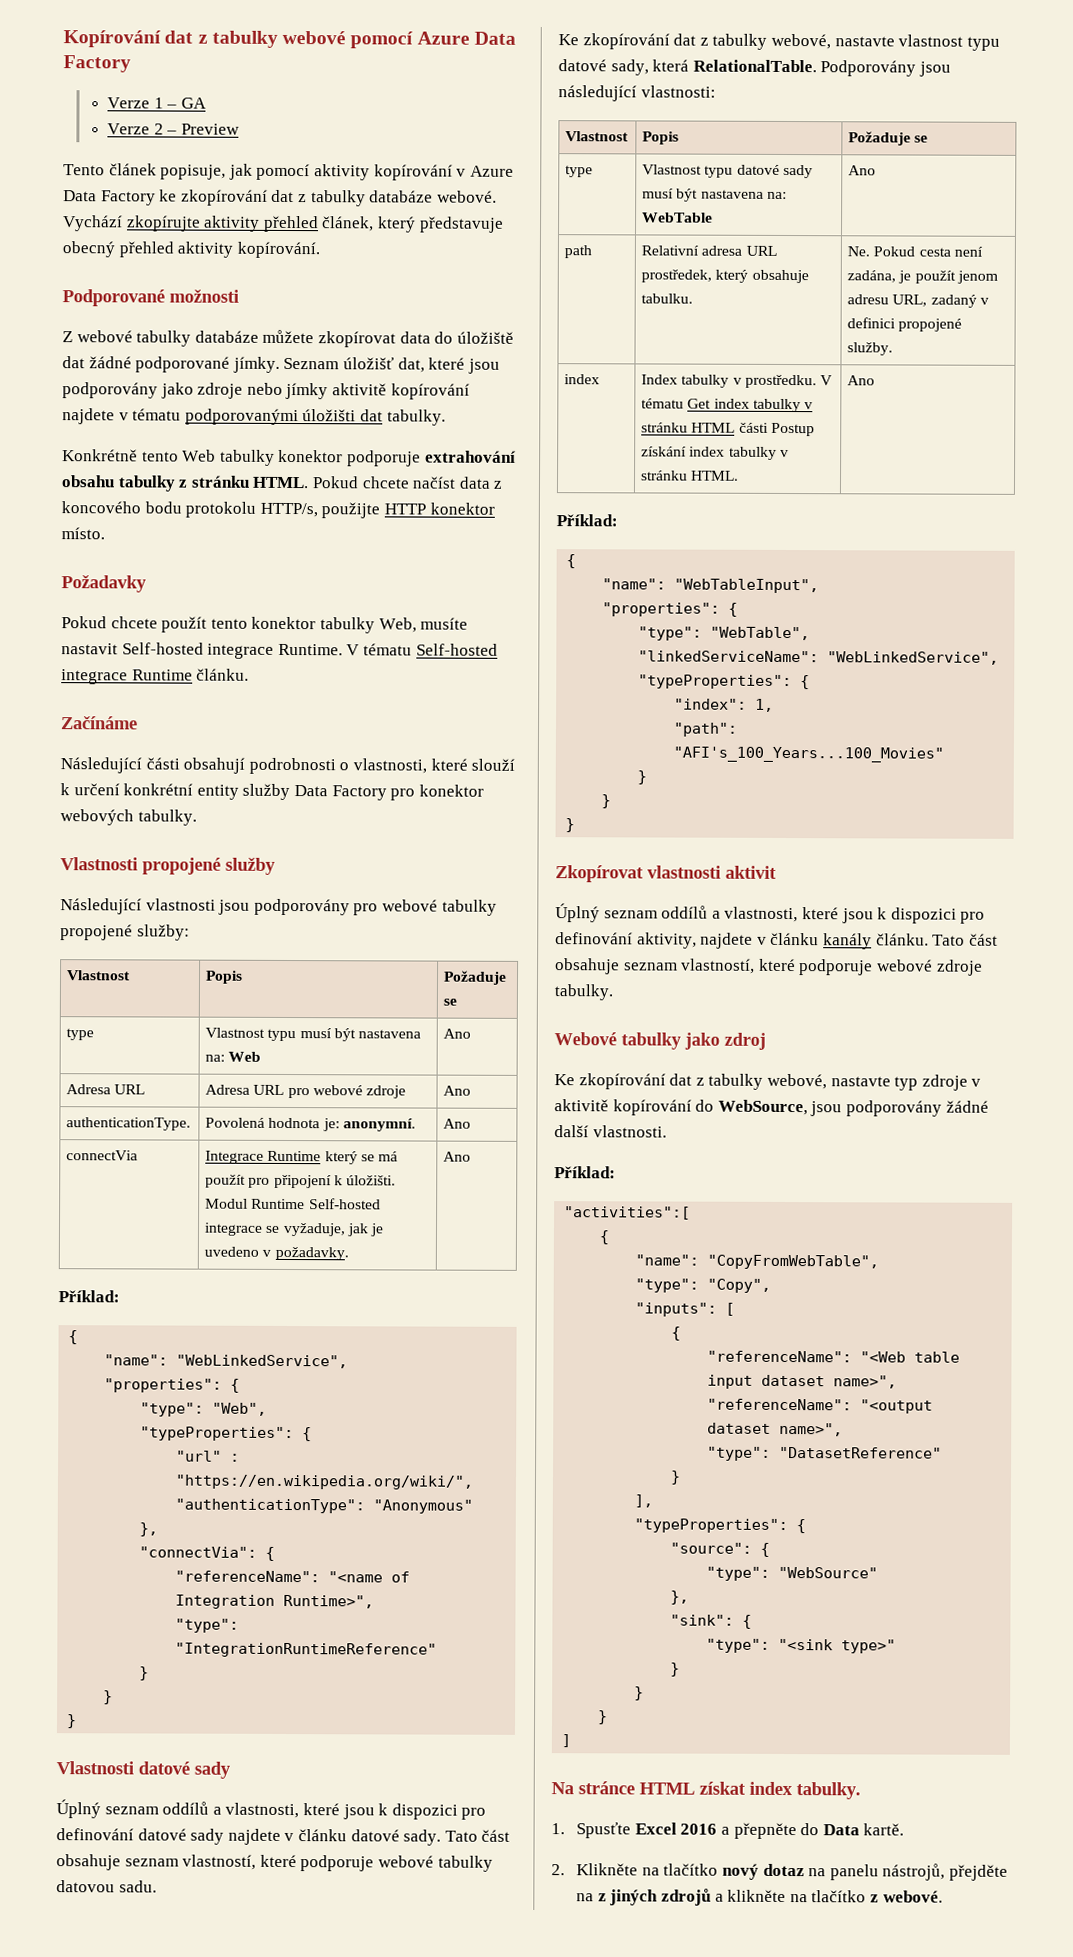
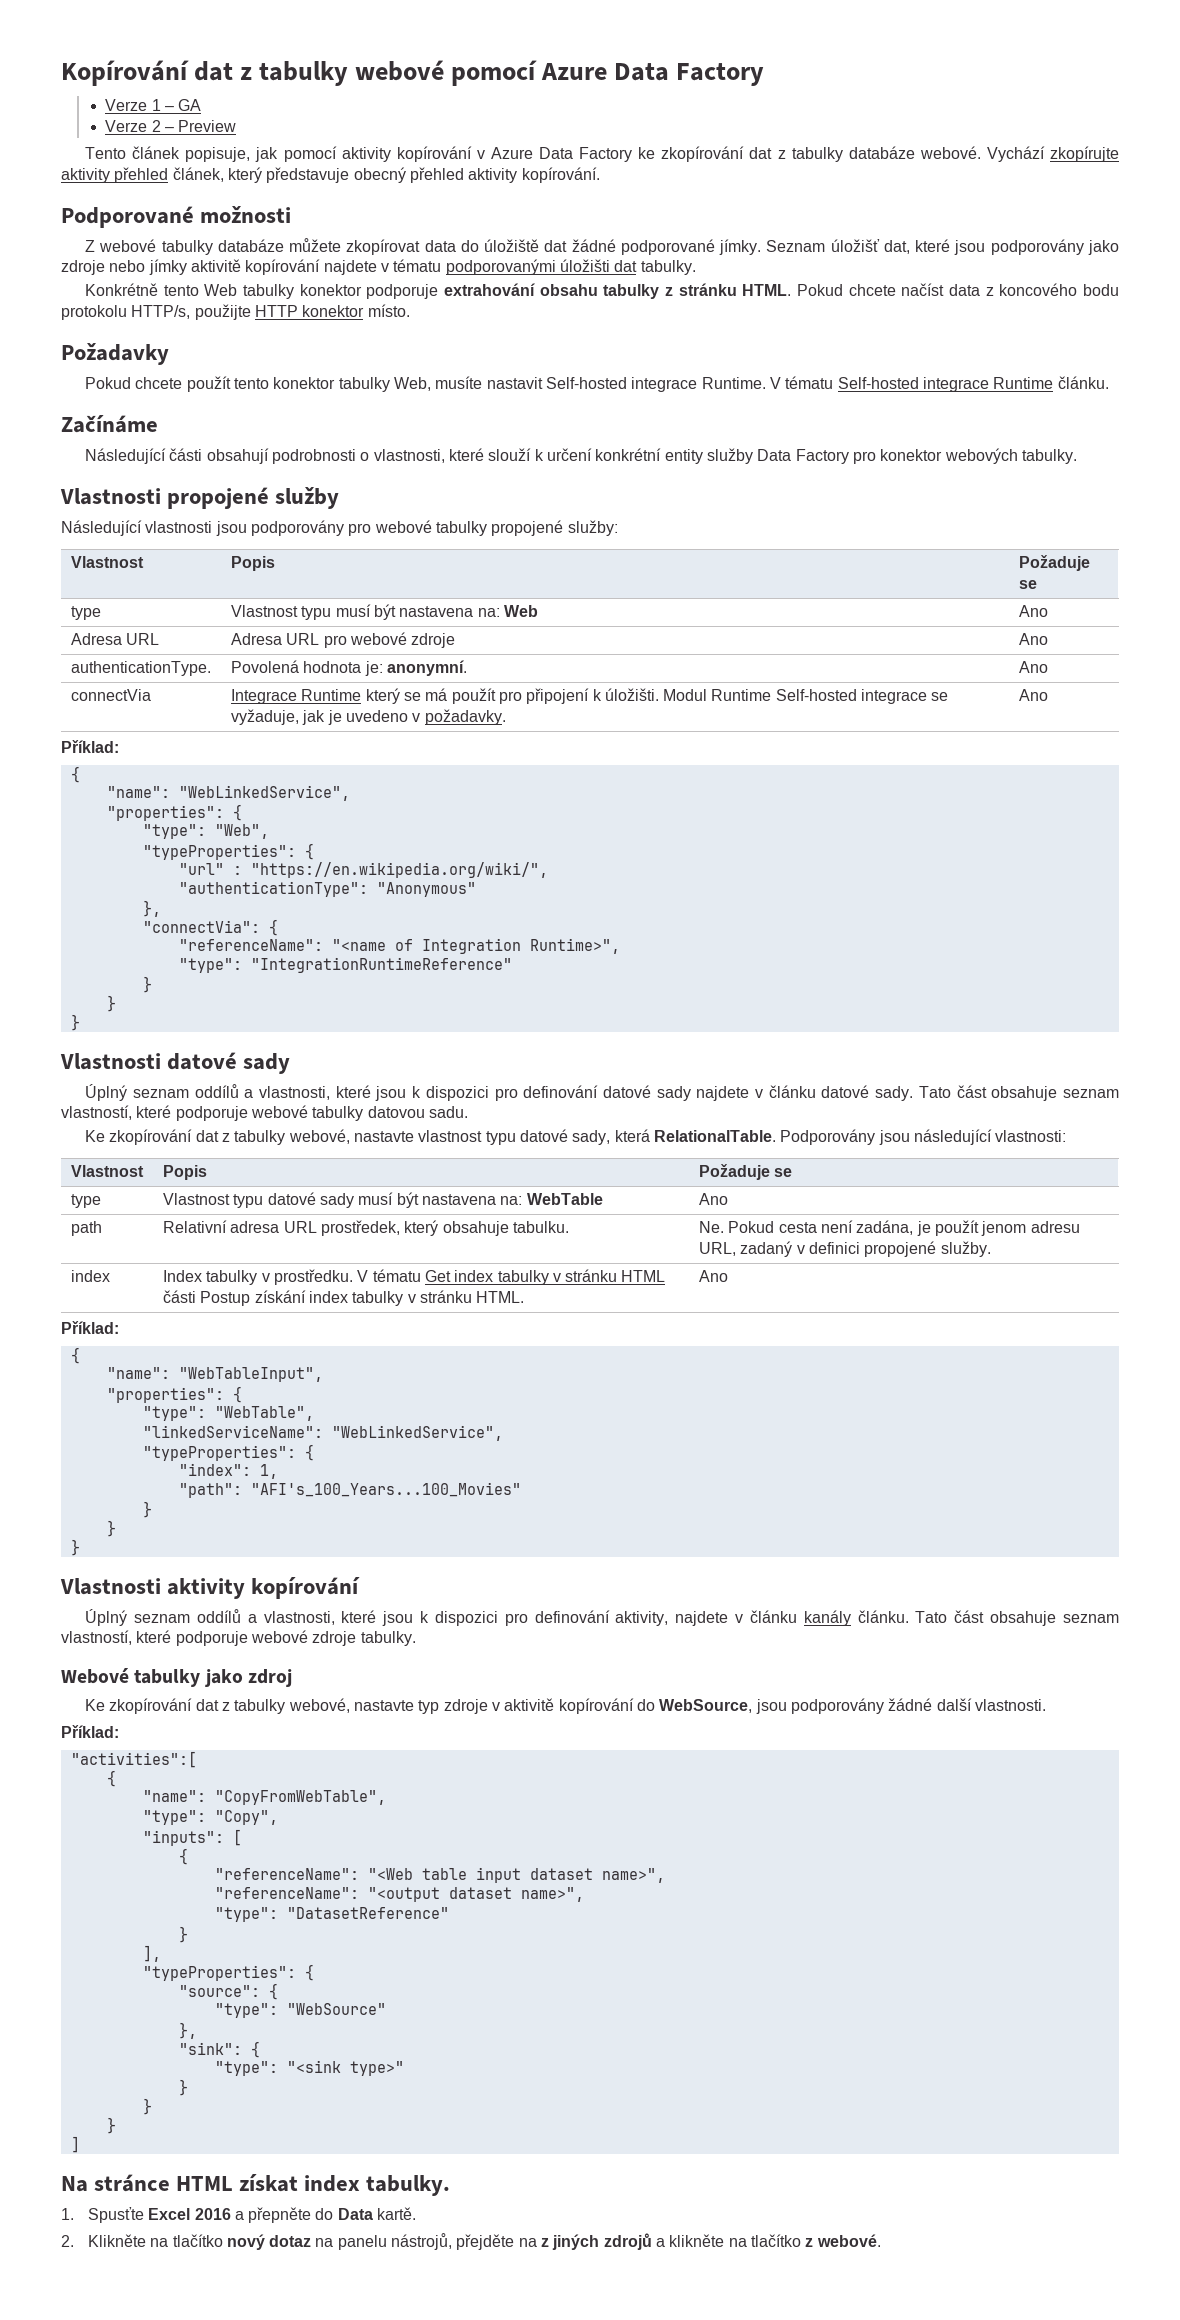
[555,865,777,883] Zkopírovat vlastnosti aktivit -> [60,1577,361,1599] Vlastnosti aktivity kopírování

